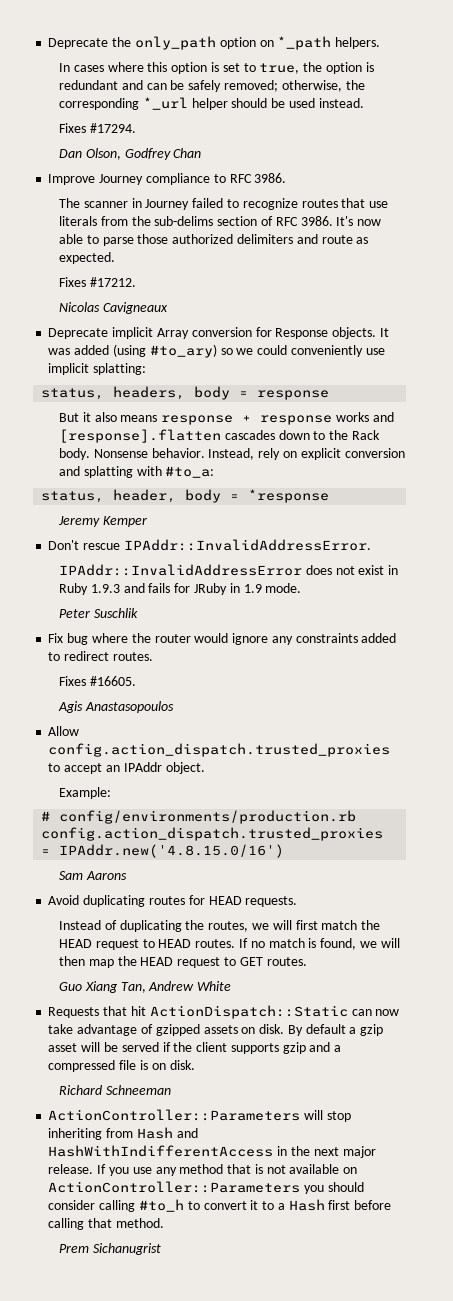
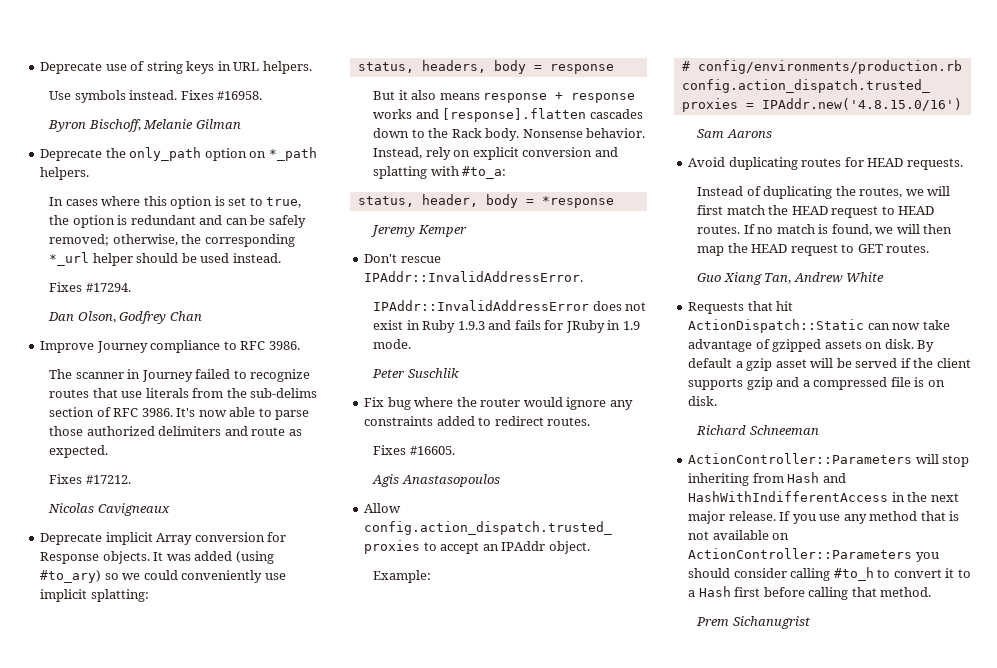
[48,38,109,49] Deprecate -> [40,61,312,74] [49,90,263,103] [48,119,241,132] [40,149,103,161] Deprecate use of string keys in URL helpers. // Use symbols instead. Fixes #16958. // Byron Bischoff, Melanie Gilman // Deprecate

